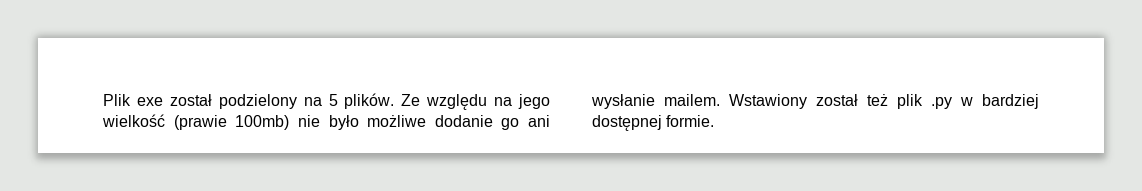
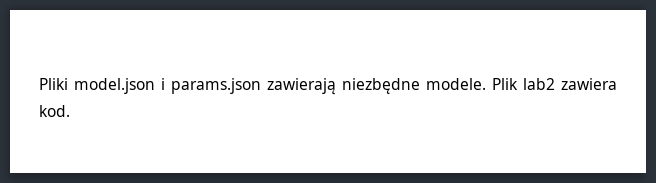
[103,93,550,110] [102,114,550,130] [591,94,1039,109] [592,115,715,131] Plik exe został podzielony na 5 plików. Ze względu na jego wielkość (prawie 100mb) nie było możliwe dodanie go ani wysłanie mailem. Wstawiony został też plik .py w bardziej dostępnej formie. -> [39,78,617,95] [39,105,70,117] Pliki model.json i params.json zawierają niezbędne modele. Plik lab2 zawiera kod.

